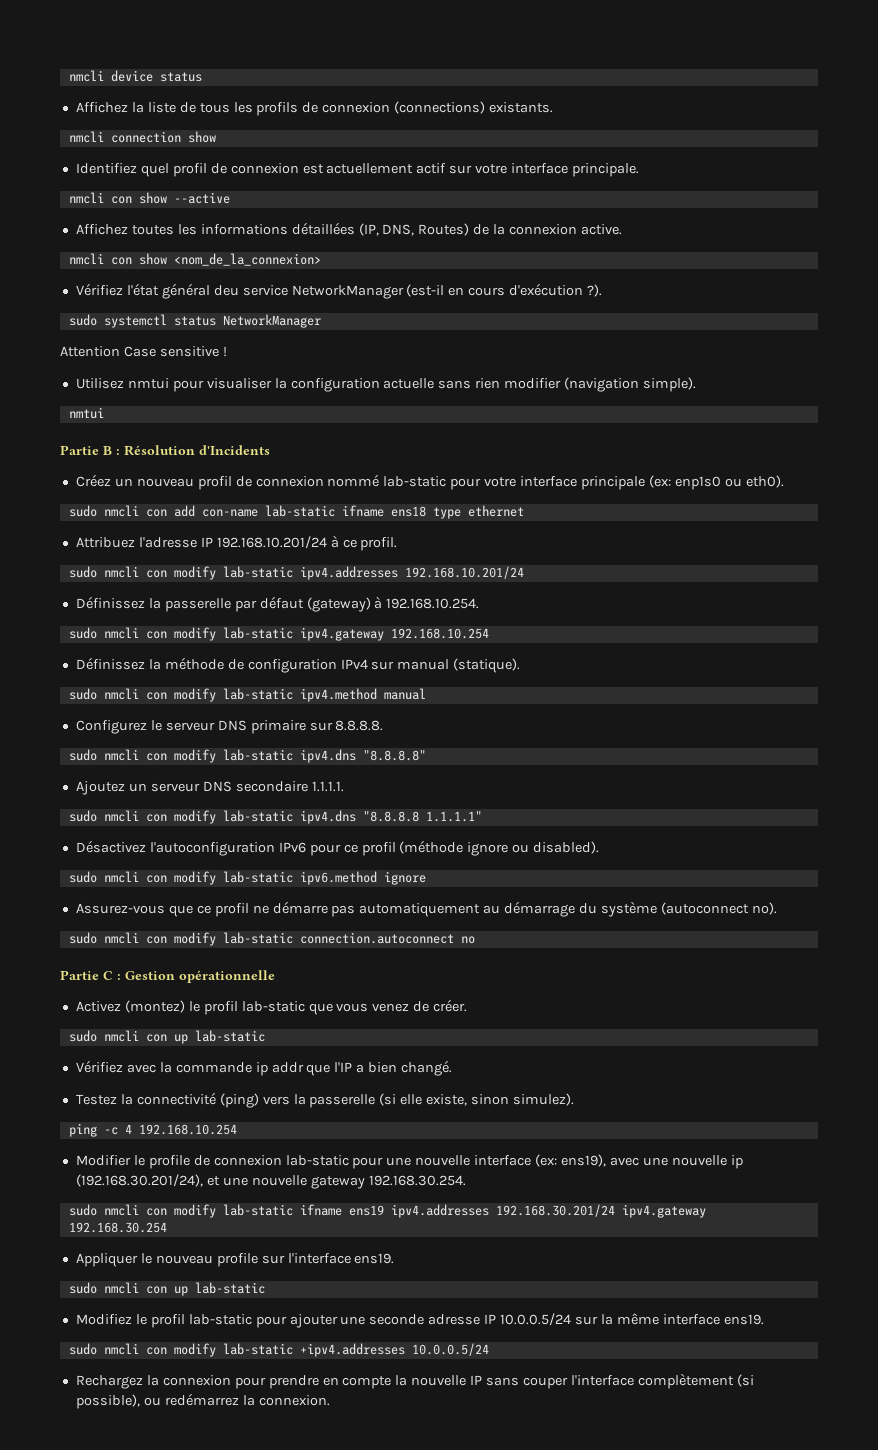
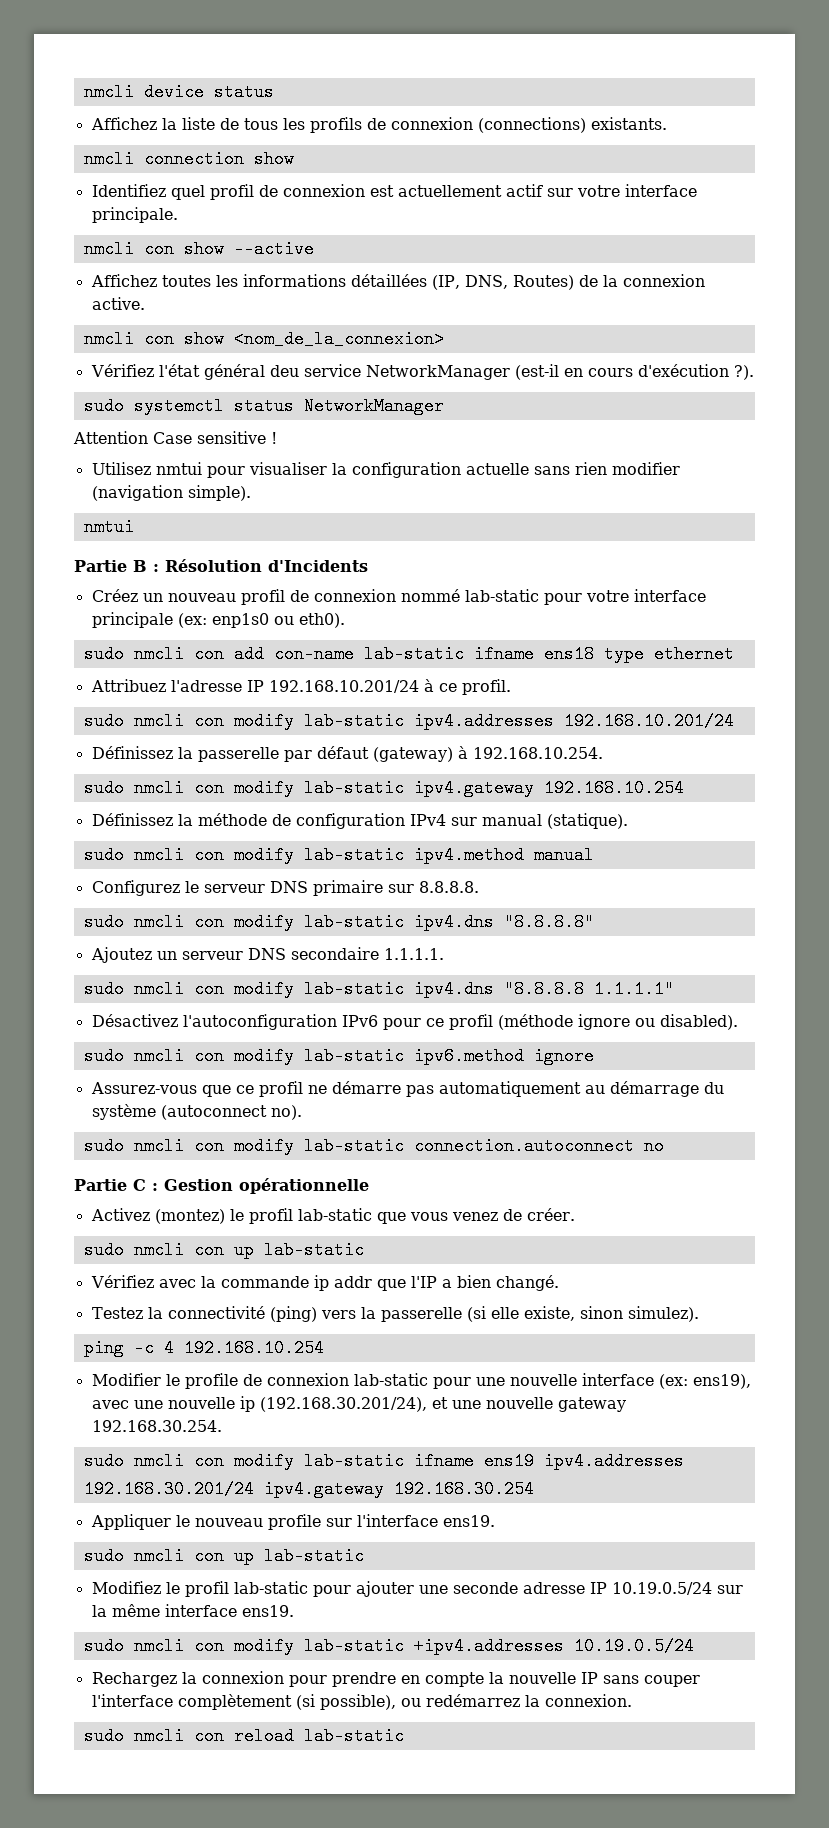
[500,1313,572,1326] 10.0.0.5/24 -> [611,1582,712,1595] 10.19.0.5/24
[411,1343,489,1356] 10.0.0.5/24 -> [573,1637,694,1655] 10.19.0.5/24
(330, 1400) none -> [83,1727,404,1745] // sudo nmcli con reload lab-static

